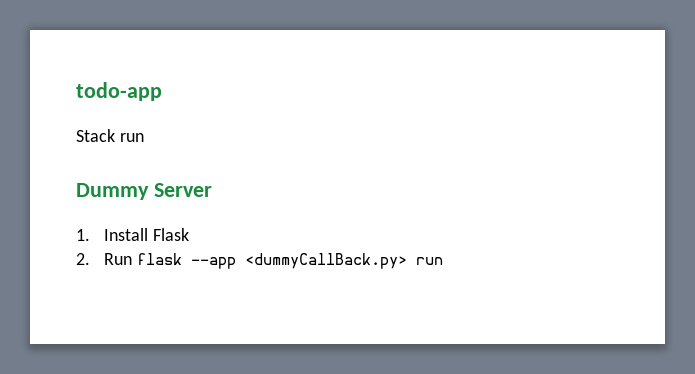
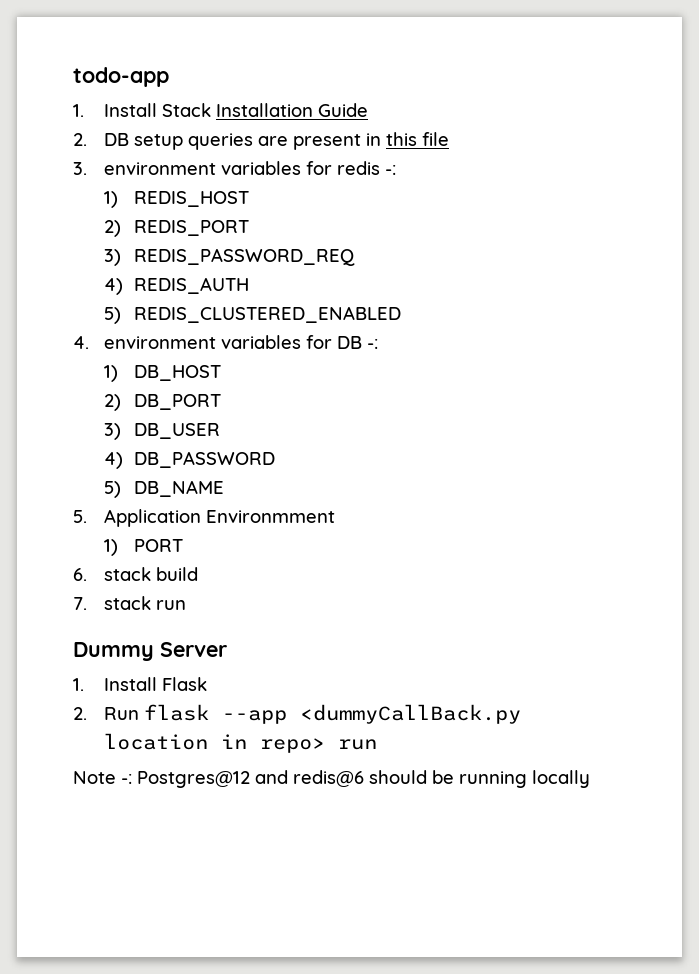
[76,129,115,142] Stack -> [73,103,368,117] [73,132,449,150] [73,161,396,175] [103,191,250,208] [103,220,250,237] [103,248,356,266] [103,277,250,295] [103,306,402,324] [73,335,378,349] [103,365,222,382] [103,394,222,411] [103,423,221,440] [103,451,276,469] [103,480,225,498] [73,509,335,527] [103,539,184,556] [73,567,198,581] [73,596,151,610] 1. Install Stack Installation Guide // 2. DB setup queries are present in this file // 3. environment variables for redis -: // 1) REDIS_HOST // 2) REDIS_PORT // 3) REDIS_PASSWORD_REQ // 4) REDIS_AUTH // 5) REDIS_CLUSTERED_ENABLED // 4. environment variables for DB -: // 1) DB_HOST // 2) DB_PORT // 3) DB_USER // 4) DB_PASSWORD // 5) DB_NAME // 5. Application Environmment // 1) PORT // 6. stack build // 7. stack
[244,253,443,269] <dummyCallBack.py> run -> [299,704,521,724] [103,733,377,753] [73,770,590,788] <dummyCallBack.py location in repo> run // Note -: Postgres@12 and redis@6 should be running locally

